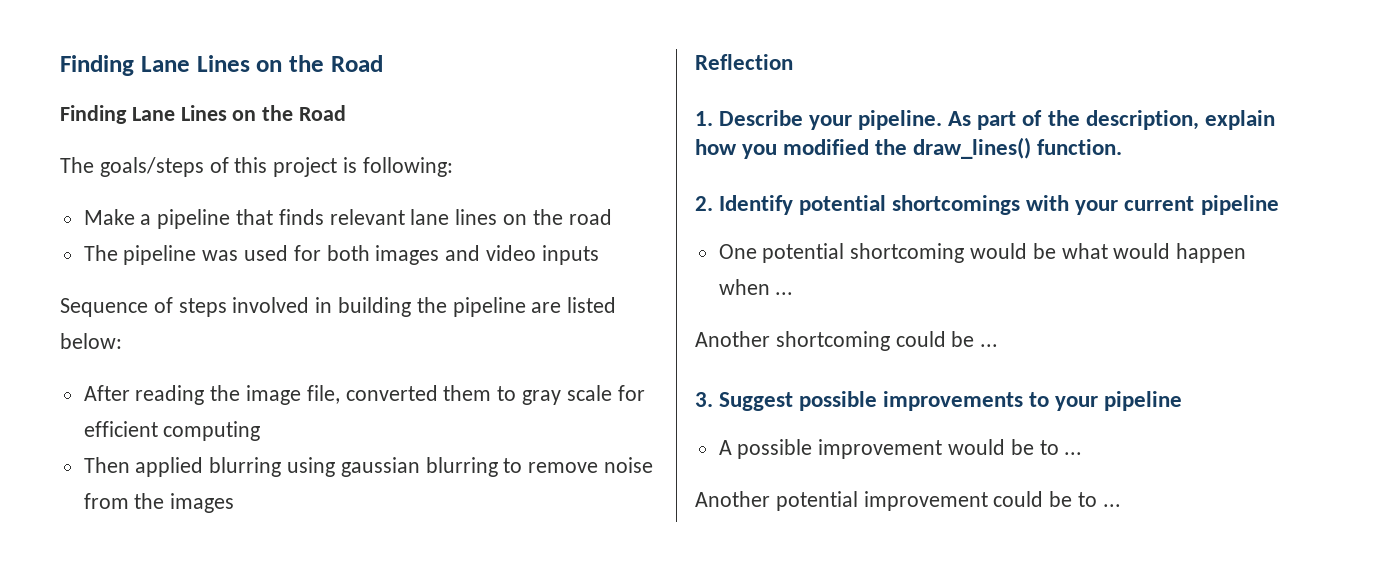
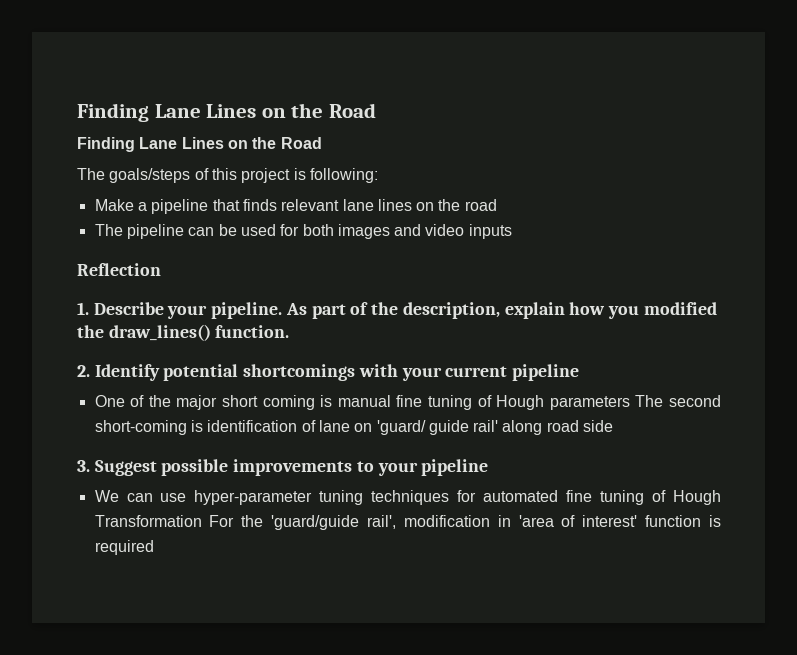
[202,250,239,261] was -> [188,224,237,236] can be
[60,297,617,317] [60,333,122,349] [83,385,645,405] [83,421,261,441] [83,457,654,477] [83,493,235,513] // Sequence of steps involved in building the pipeline are listed below: // After reading the image file, converted them to gray scale for efficient computing // Then applied blurring using gaussian blurring to remove noise from the images -> (512, 231) none
[762,243,1247,263] [718,279,794,295] [695,331,999,351] potential shortcoming would be what would happen when ... // Another shortcoming could be ... -> [130,395,722,410] [94,420,614,435] of the major short coming is manual fine tuning of Hough parameters The second short-coming is identification of lane on 'guard/ guide rail' along road side
[718,439,1083,459] [695,491,1121,511] A possible improvement would be to ... // Another potential improvement could be to ... -> [94,490,722,505] [94,515,722,530] [94,540,154,555] We can use hyper-parameter tuning techniques for automated fine tuning of Hough Transformation For the 'guard/guide rail', modification in 'area of interest' function is required

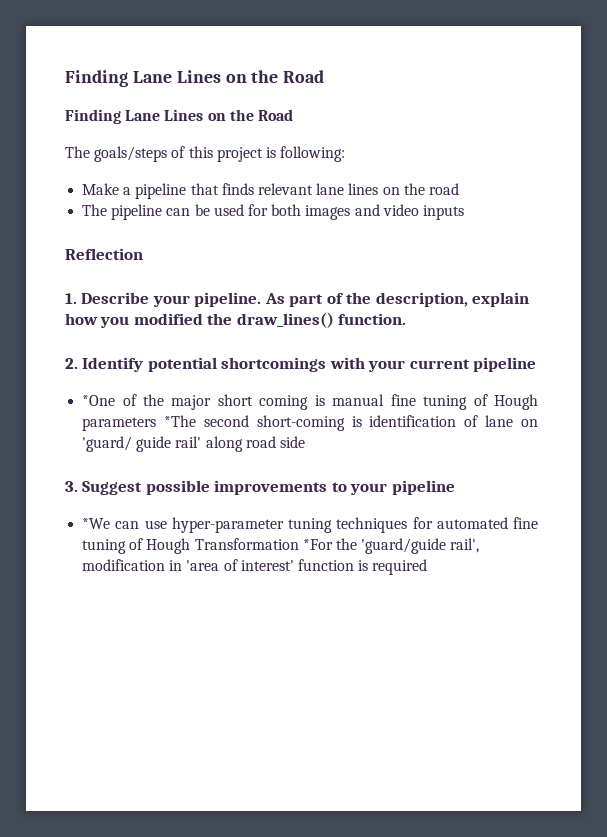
[94,395,125,407] One -> [82,395,116,406] *One
[635,395,664,407] The -> [163,415,196,427] *The
[94,490,119,502] We -> [82,518,111,529] *We
[209,515,235,527] For -> [302,539,333,550] *For

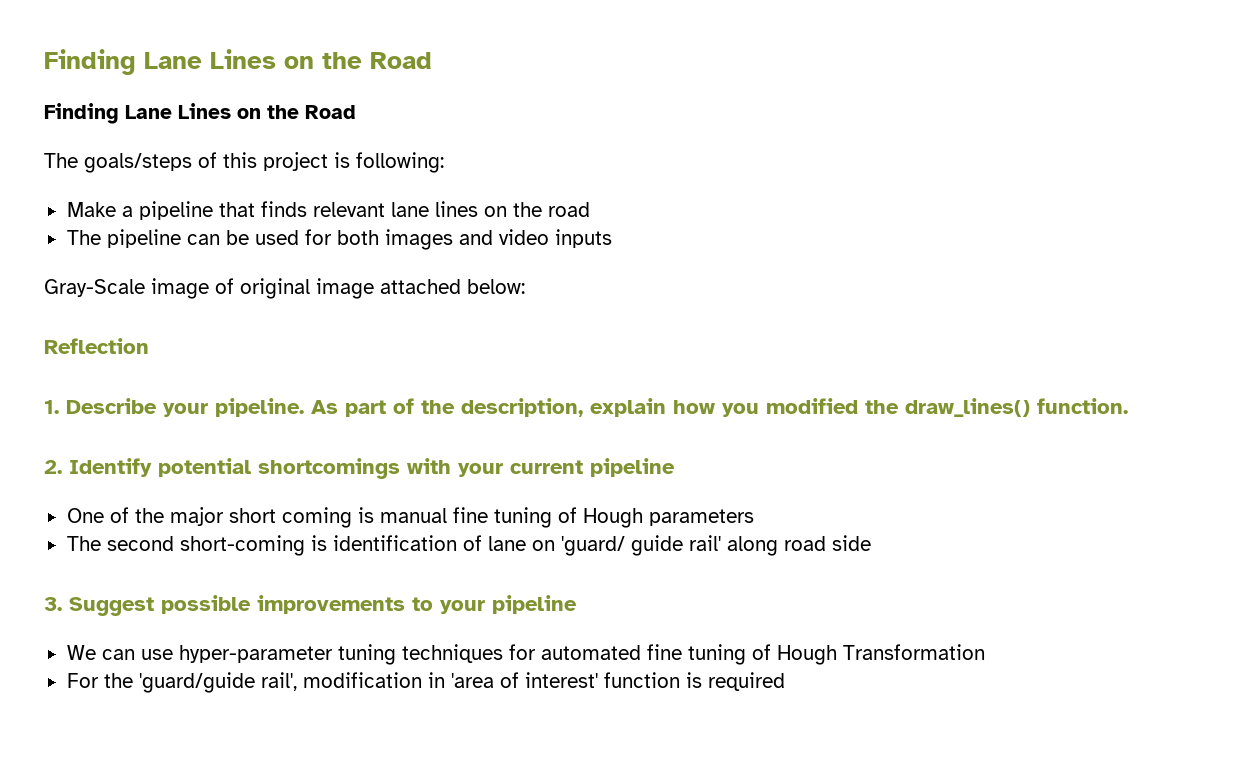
(464, 212) none -> [44,278,525,299] // Gray-Scale image of original image attached below:
[82,395,116,406] *One -> [66,508,104,523] One
[163,415,196,427] *The -> [66,536,101,551] // The
[82,518,111,529] *We -> [66,645,96,660] We
[302,539,333,550] *For -> [66,673,99,688] // For

